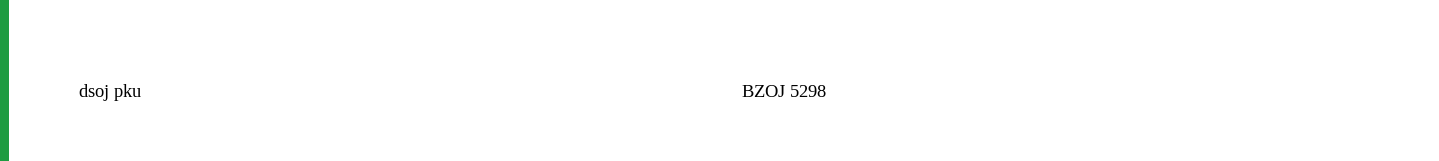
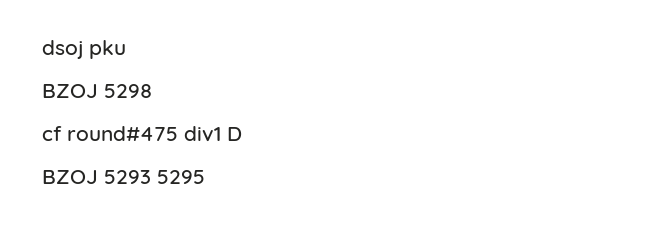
(826, 91) none -> [42,126,242,142] [42,170,205,184] // cf round#475 div1 D // BZOJ 5293 5295

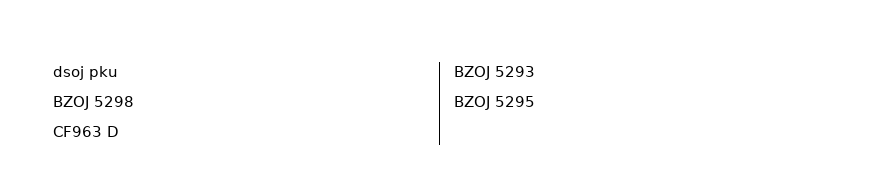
[42,126,221,142] cf round#475 div1 -> [53,126,102,137] CF963
(151, 177) none -> [454,96,490,110] // BZOJ

